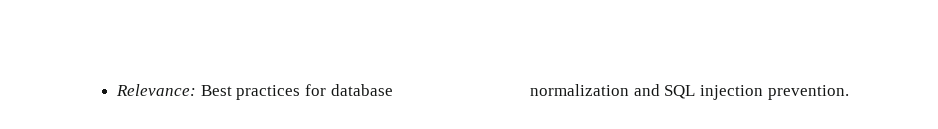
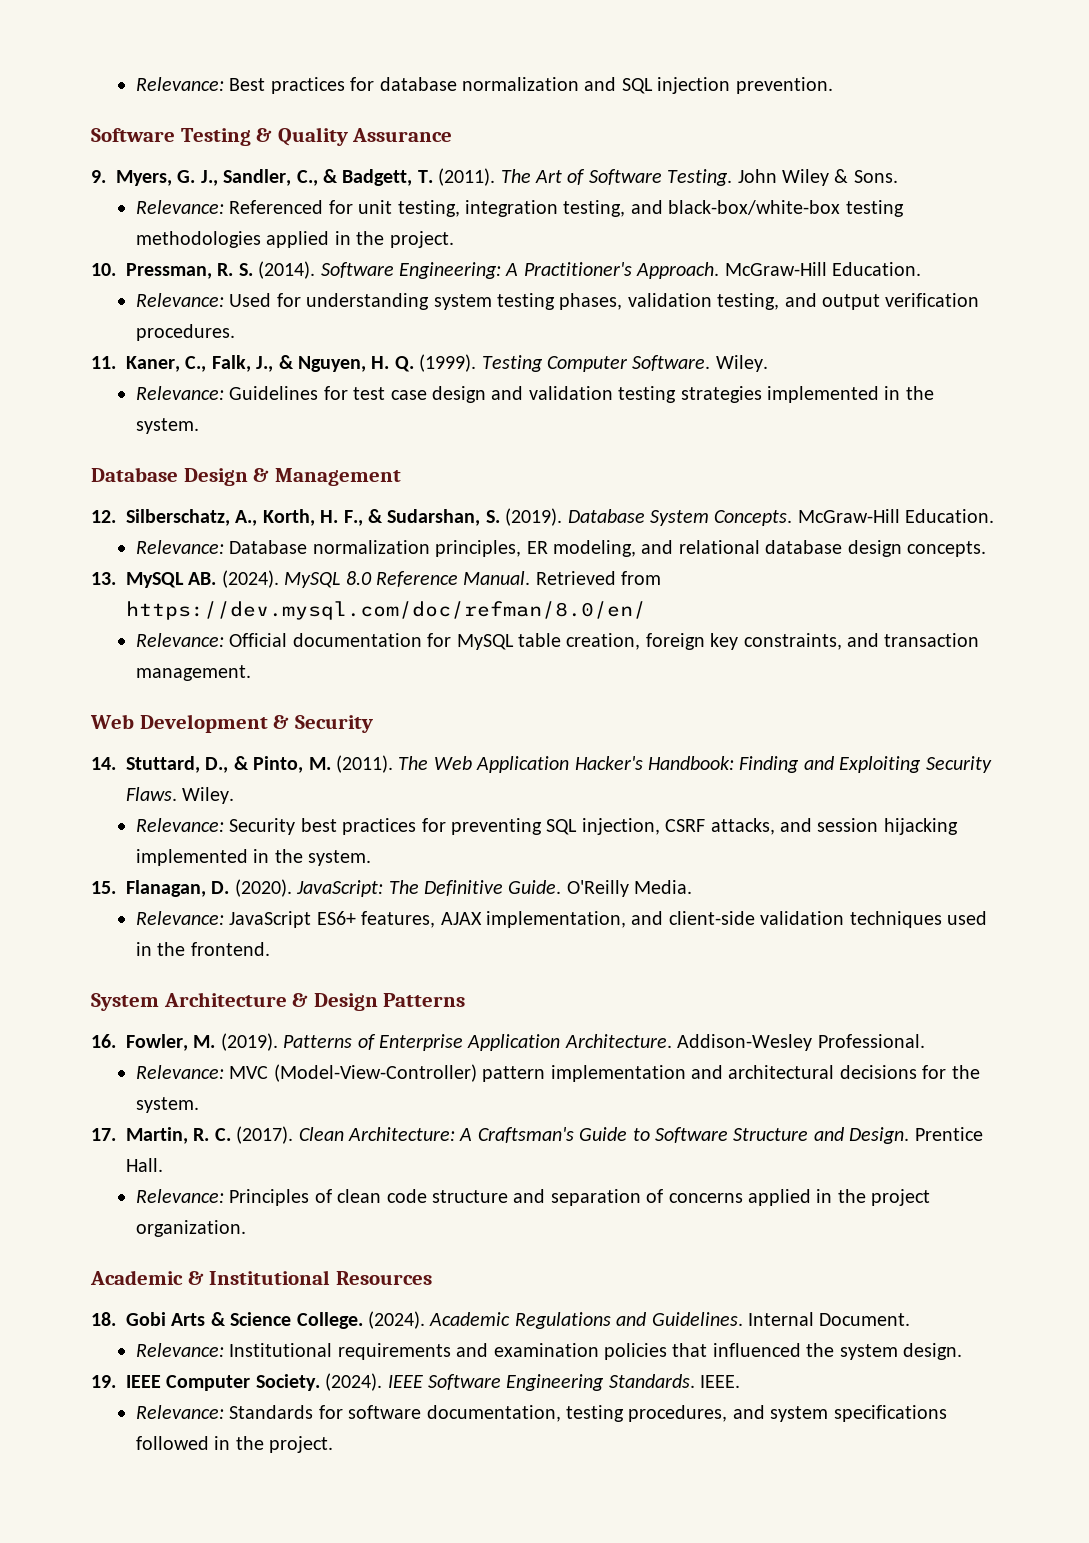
(849, 92) none -> [91,127,453,146] [91,168,898,186] [136,200,904,217] [136,231,454,248] [91,261,921,279] [136,293,980,310] [136,324,236,341] [91,354,768,372] [136,386,934,403] [136,418,200,434] [91,467,401,486] [91,508,995,526] [136,540,987,557] [91,570,662,588] [126,601,646,620] [136,633,980,650] [136,665,252,681] [90,714,373,733] [91,755,992,773] [126,787,235,804] [136,818,958,835] [136,849,372,866] [91,879,693,897] [136,911,988,928] [136,942,270,956] [91,992,466,1011] [91,1033,925,1051] [136,1064,980,1082] [136,1097,200,1113] [91,1126,983,1144] [126,1158,163,1172] [136,1189,931,1206] [136,1220,247,1237] [90,1270,432,1285] [91,1311,911,1329] [136,1343,963,1360] [91,1373,741,1391] [136,1405,947,1422] [136,1436,334,1453] // Software Testing & Quality Assurance // 9. Myers, G. J., Sandler, C., & Badgett, T. (2011). The Art of Software Testing. John Wiley & Sons. // Relevance: Referenced for unit testing, integration testing, and black-box/white-box testing methodologies applied in the project. // 10. Pressman, R. S. (2014). Software Engineering: A Practitioner's Approach. McGraw-Hill Education. // Relevance: Used for understanding system testing phases, validation testing, and output verification procedures. // 11. Kaner, C., Falk, J., & Nguyen, H. Q. (1999). Testing Computer Software. Wiley. // Relevance: Guidelines for test case design and validation testing strategies implemented in the system. // Database Design & Management // 12. Silberschatz, A., Korth, H. F., & Sudarshan, S. (2019). Database System Concepts. McGraw-Hill Education. // Relevance: Database normalization principles, ER modeling, and relational database design concepts. // 13. MySQL AB. (2024). MySQL 8.0 Reference Manual. Retrieved from https://dev.mysql.com/doc/refman/8.0/en/ // Relevance: Official documentation for MySQL table creation, foreign key constraints, and transaction management. // Web Development & Security // 14. Stuttard, D., & Pinto, M. (2011). The Web Application Hacker's Handbook: Finding and Exploiting Security Flaws. Wiley. // Relevance: Security best practices for preventing SQL injection, CSRF attacks, and session hijacking implemented in the system. // 15. Flanagan, D. (2020). JavaScript: The Definitive Guide. O'Reilly Media. // Relevance: JavaScript ES6+ features, AJAX implementation, and client-side validation techniques used in the frontend. // System Architecture & Design Patterns // 16. Fowler, M. (2019). Patterns of Enterprise Application Architecture. Addison-Wesley Professional. // Relevance: MVC (Model-View-Controller) pattern implementation and architectural decisions for the system. // 17. Martin, R. C. (2017). Clean Architecture: A Craftsman's Guide to Software Structure and Design. Prentice Hall. // Relevance: Principles of clean code structure and separation of concerns applied in the project organization. // Academic & Institutional Resources // 18. Gobi Arts & Science College. (2024). Academic Regulations and Guidelines. Internal Document. // Relevance: Institutional requirements and examination policies that influenced the system design. // 19. IEEE Computer Society. (2024). IEEE Software Engineering Standards. IEEE. // Relevance: Standards for software documentation, testing procedures, and system specifications followed in the project.

